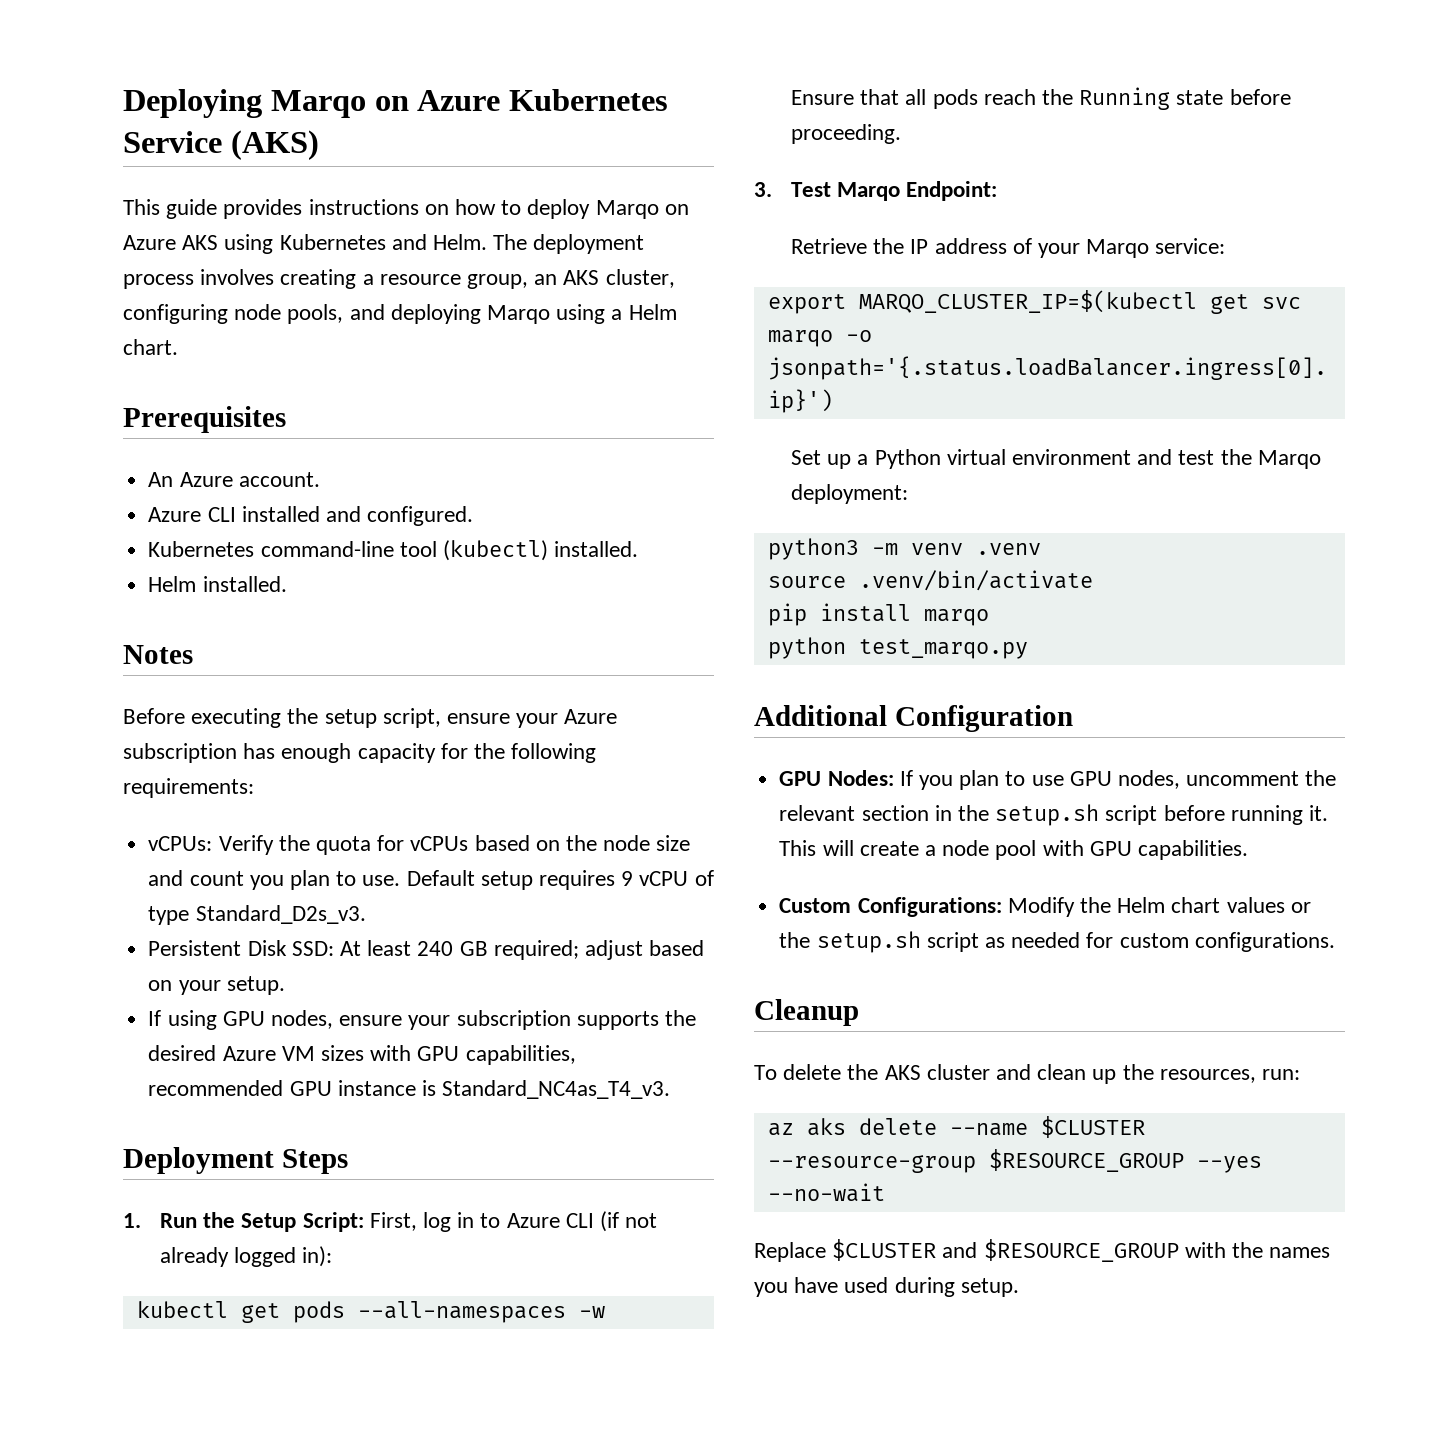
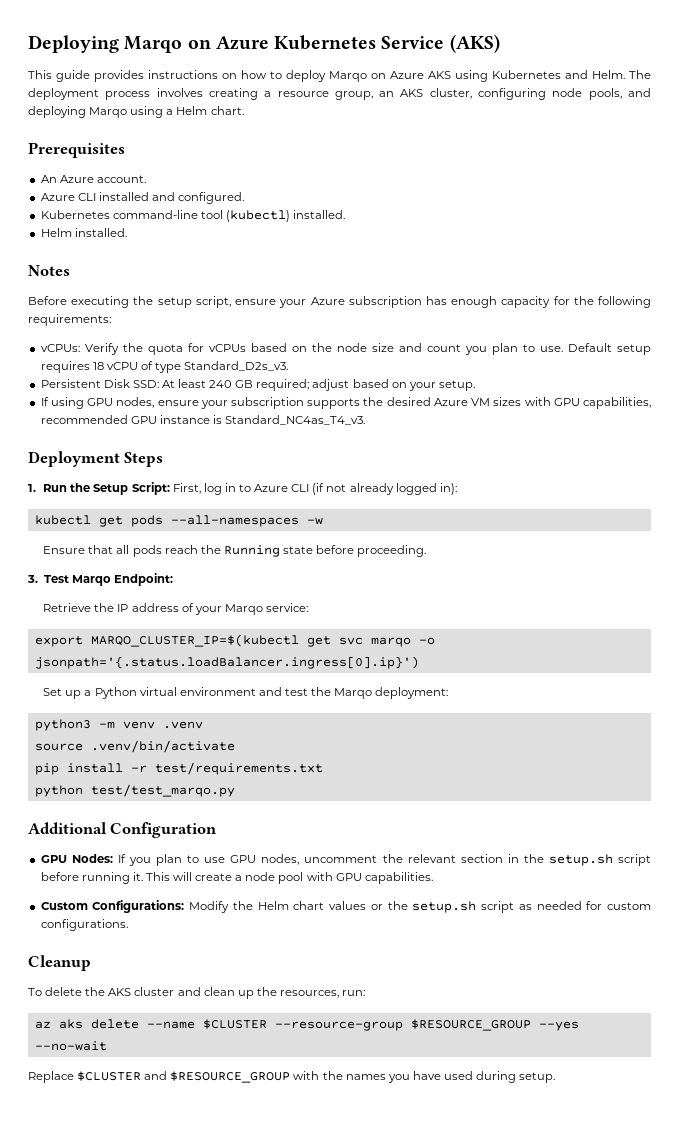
[621,871,634,886] 9 -> [92,362,104,370] 18
[923,609,989,626] marqo -> [130,762,323,775] -r test/requirements.txt
[858,639,1028,659] test_marqo.py -> [90,784,235,797] test/test_marqo.py

